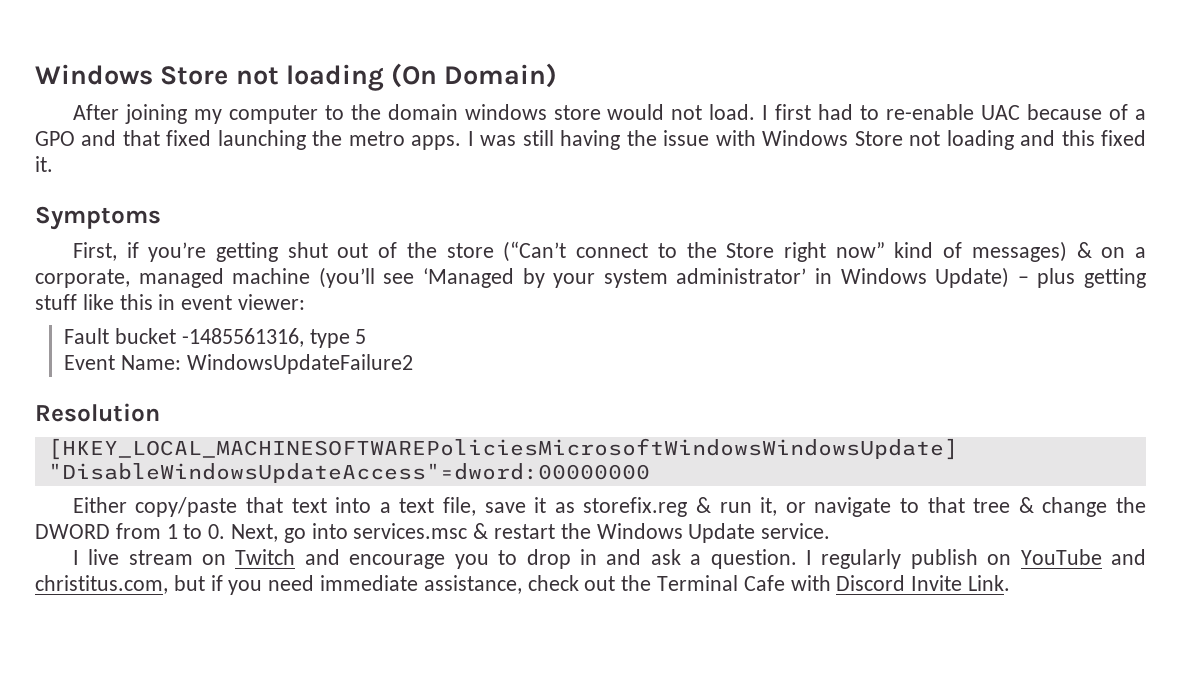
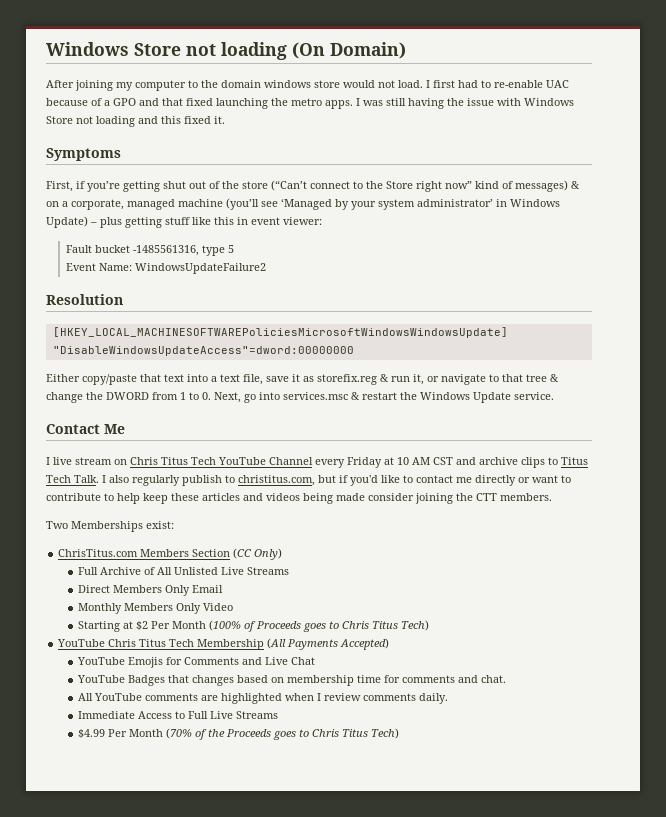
(831, 531) none -> [46,424,125,434] // Contact Me
[235,549,1146,569] [35,575,1011,595] Twitch and encourage you to drop in and ask a question. I regularly publish on YouTube and christitus.com, but if you need immediate assistance, check out the Terminal Cafe with Discord Invite Link. -> [130,457,588,468] [46,475,571,486] [46,493,552,504] [46,521,174,532] [58,548,283,560] [77,567,289,575] [77,585,223,596] [77,603,233,614] [77,620,429,632] [57,638,390,650] [76,657,315,668] [76,675,506,686] [77,693,448,704] [77,711,278,719] [77,728,399,740] Chris Titus Tech YouTube Channel every Friday at 10 AM CST and archive clips to Titus Tech Talk. I also regularly publish to christitus.com, but if you'd like to contact me directly or want to contribute to help keep these articles and videos being made consider joining the CTT members. // Two Memberships exist: // ChrisTitus.com Members Section (CC Only) // Full Archive of All Unlisted Live Streams // Direct Members Only Email // Monthly Members Only Video // Starting at $2 Per Month (100% of Proceeds goes to Chris Titus Tech) // YouTube Chris Titus Tech Membership (All Payments Accepted) // YouTube Emojis for Comments and Live Chat // YouTube Badges that changes based on membership time for comments and chat. // All YouTube comments are highlighted when I review comments daily. // Immediate Access to Full Live Streams // $4.99 Per Month (70% of the Proceeds goes to Chris Titus Tech)

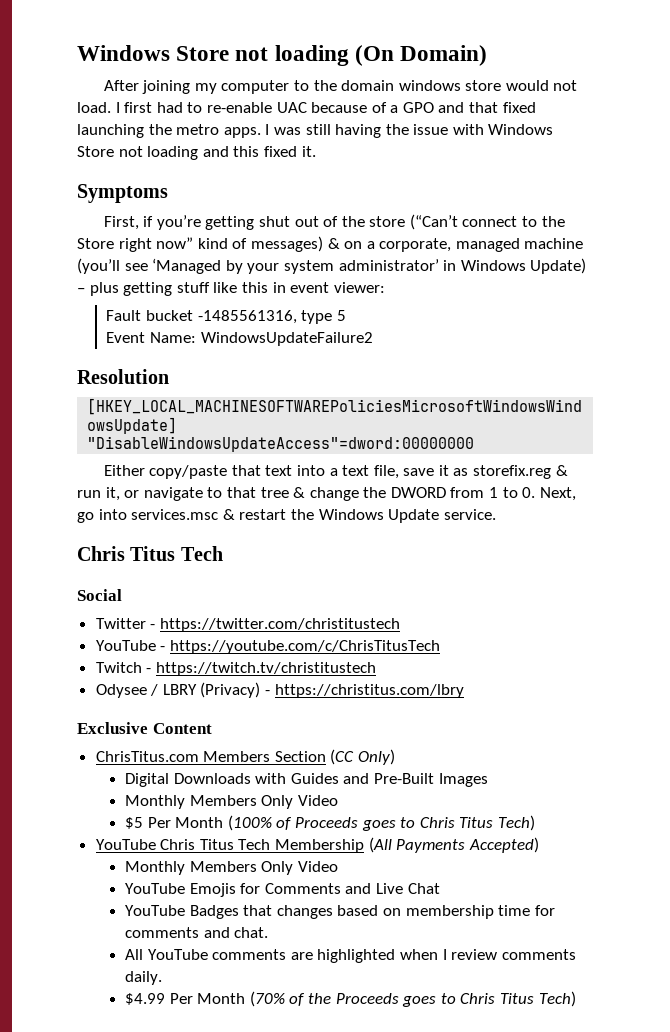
[46,424,125,434] [46,457,588,468] [46,475,571,486] [46,493,552,504] [46,521,174,532] Contact Me // I live stream on Chris Titus Tech YouTube Channel every Friday at 10 AM CST and archive clips to Titus Tech Talk. I also regularly publish to christitus.com, but if you'd like to contact me directly or want to contribute to help keep these articles and videos being made consider joining the CTT members. // Two Memberships exist: -> [77,546,223,561] [77,589,122,601] [95,618,400,632] [95,640,440,654] [95,662,376,676] [95,682,464,698] [77,722,212,734] Chris Titus Tech // Social // Twitter - https://twitter.com/christitustech // YouTube - https://youtube.com/c/ChrisTitusTech // Twitch - https://twitch.tv/christitustech // Odysee / LBRY (Privacy) - https://christitus.com/lbry // Exclusive Content
[77,567,289,575] [77,585,223,596] [77,603,233,614] [77,621,148,632] Full Archive of All Unlisted Live Streams // Direct Members Only Email // Monthly Members Only Video // Starting at $2 -> [125,773,488,787] [125,795,338,809] [125,817,144,829] Digital Downloads with Guides and Pre-Built Images // Monthly Members Only Video // $5
(390, 644) none -> [125,861,338,875] // Monthly Members Only Video
[77,711,278,719] // Immediate Access to Full Live Streams -> (163, 978) none

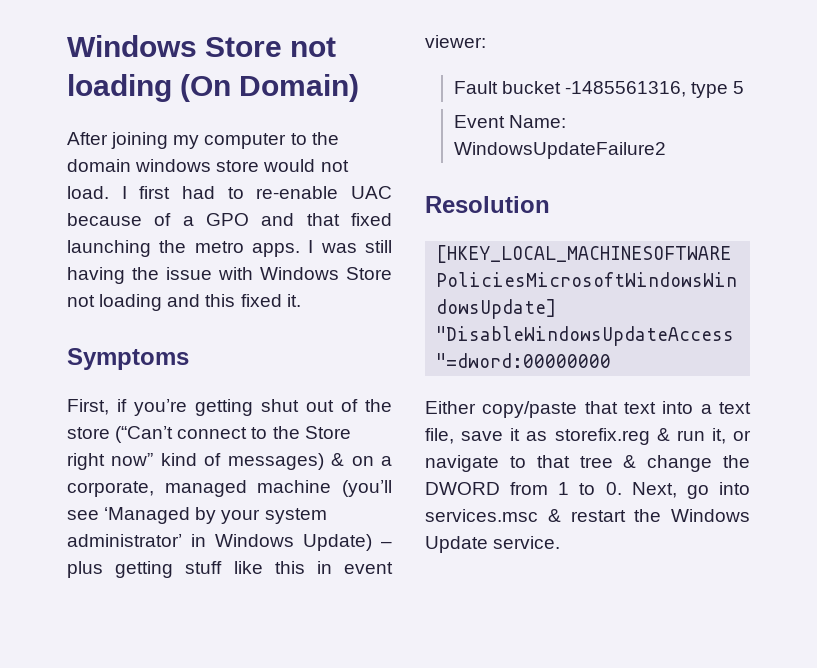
[77,546,223,561] [77,589,122,601] [95,618,400,632] [95,640,440,654] [95,662,376,676] [95,682,464,698] [77,722,212,734] [95,749,396,765] [125,773,488,787] [125,795,338,809] [125,815,536,831] [95,837,539,853] [125,861,338,875] [125,883,440,897] [125,905,555,919] [125,927,269,938] [125,949,576,963] [125,971,163,985] [125,991,576,1007] // Chris Titus Tech // Social // Twitter - https://twitter.com/christitustech // YouTube - https://youtube.com/c/ChrisTitusTech // Twitch - https://twitch.tv/christitustech // Odysee / LBRY (Privacy) - https://christitus.com/lbry // Exclusive Content // ChrisTitus.com Members Section (CC Only) // Digital Downloads with Guides and Pre-Built Images // Monthly Members Only Video // $5 Per Month (100% of Proceeds goes to Chris Titus Tech) // YouTube Chris Titus Tech Membership (All Payments Accepted) // Monthly Members Only Video // YouTube Emojis for Comments and Live Chat // YouTube Badges that changes based on membership time for comments and chat. // All YouTube comments are highlighted when I review comments daily. // $4.99 Per Month (70% of the Proceeds goes to Chris Titus Tech) -> (561, 542) none

